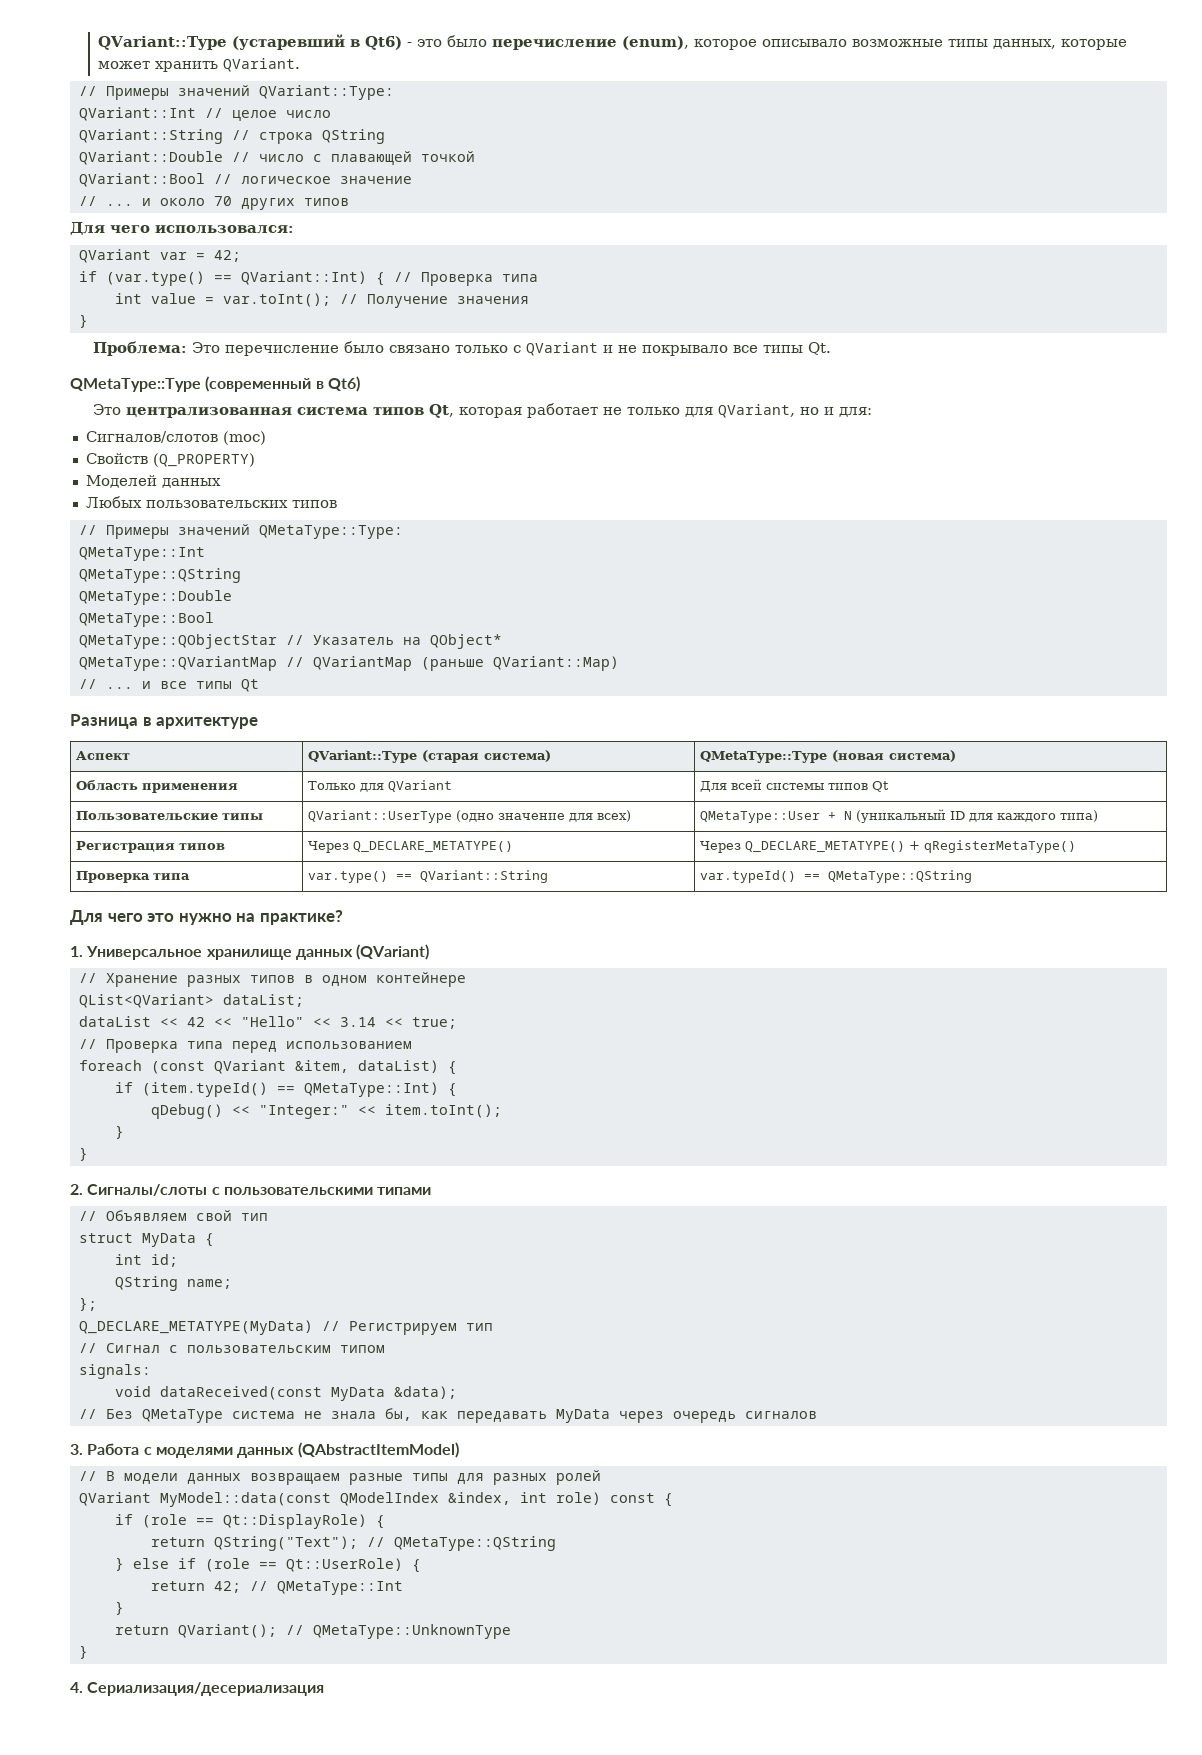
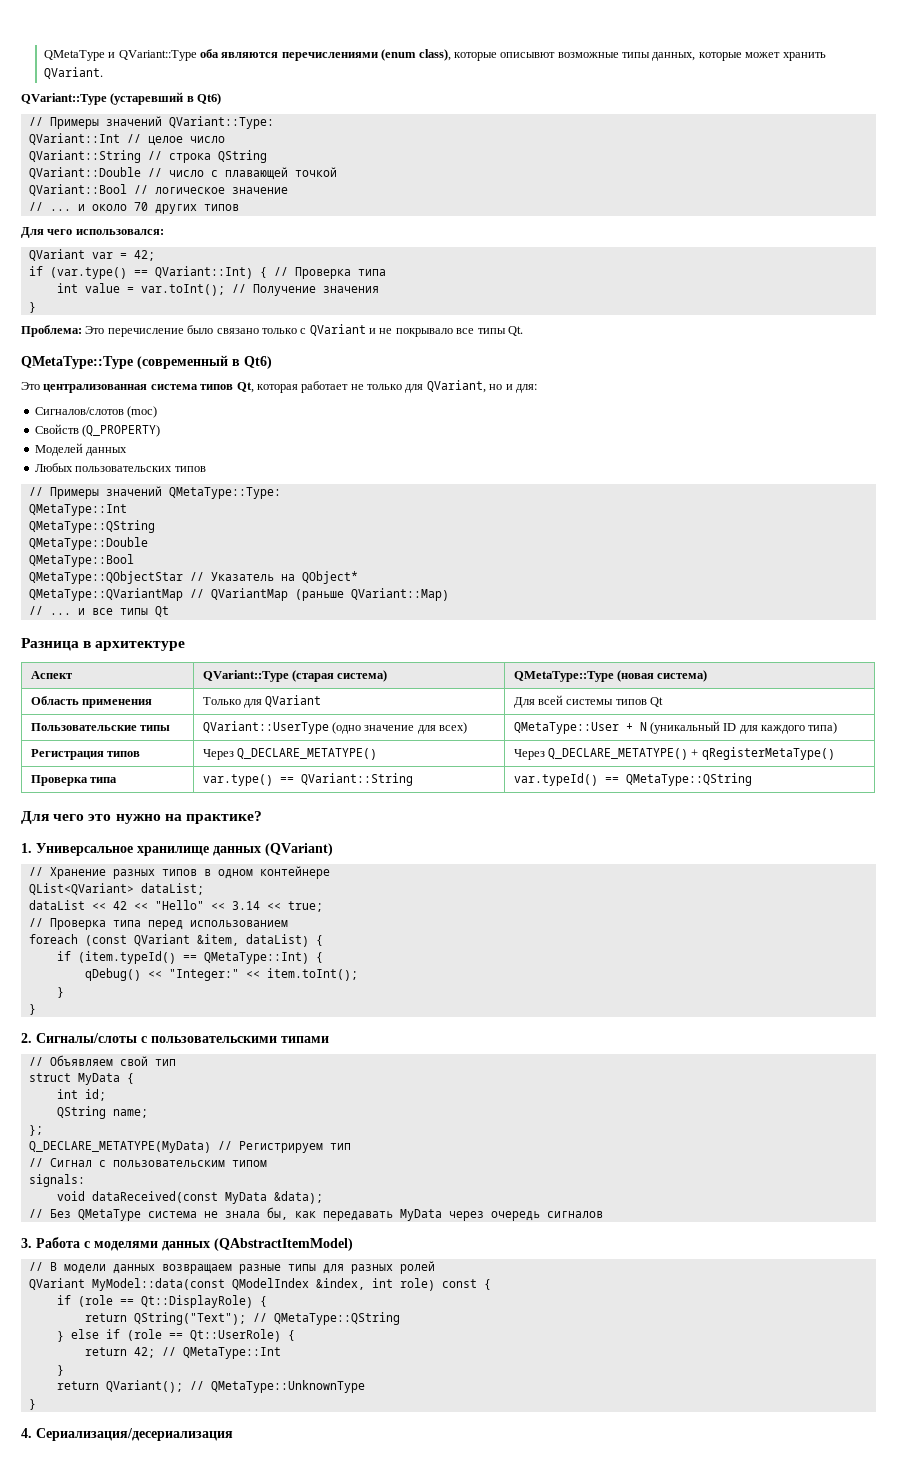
[97,34,847,50] QVariant::Type (устаревший в Qt6) - это было перечисление (enum), которое описывало -> [43,49,556,61] QMetaType и QVariant::Type оба являются перечислениями (enum class), которые описывют
(300, 65) none -> [21,92,222,105] // QVariant::Type (устаревший в Qt6)

